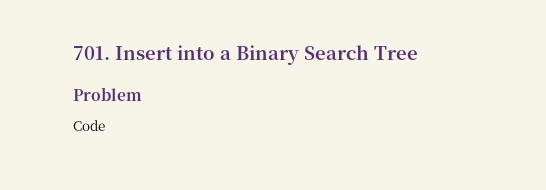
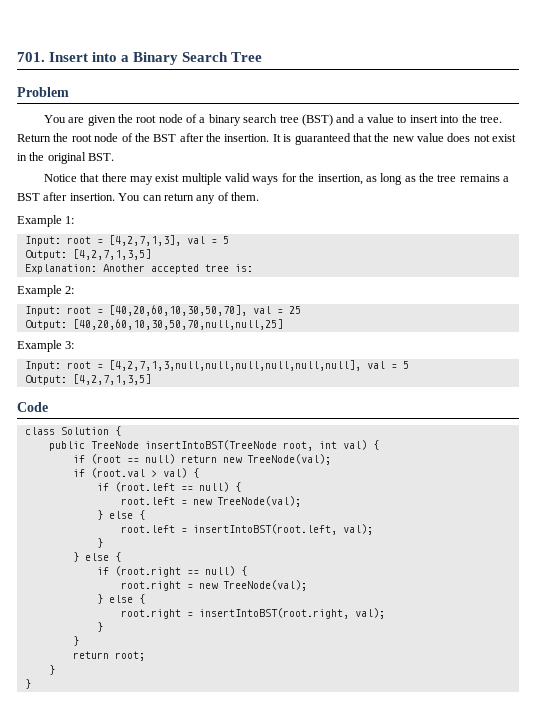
[73,120,105,131] Code -> [43,114,502,126] [17,133,517,145] [17,152,115,164] [43,173,510,185] [17,192,259,204] [17,215,75,227] [24,235,229,246] [24,249,151,260] [24,264,253,274] [17,285,75,297] [24,305,301,316] [24,319,283,330] [17,340,75,352] [24,360,409,371] [24,374,151,385] [17,402,48,412] [24,426,121,436] [48,440,379,451] [72,454,331,465] [72,468,199,478] [96,482,241,492] [120,496,301,507] [96,510,145,520] [120,524,373,535] [96,538,103,548] [72,552,121,562] [96,566,247,577] [120,580,307,591] [96,594,145,604] [120,608,385,619] [96,622,103,632] [72,636,79,646] [72,651,145,661] [48,665,55,675] [24,679,31,689] You are given the root node of a binary search tree (BST) and a value to insert into the tree. Return the root node of the BST after the insertion. It is guaranteed that the new value does not exist in the original BST. // Notice that there may exist multiple valid ways for the insertion, as long as the tree remains a BST after insertion. You can return any of them. // Example 1: // Input: root = [4,2,7,1,3], val = 5 // Output: [4,2,7,1,3,5] // Explanation: Another accepted tree is: // Example 2: // Input: root = [40,20,60,10,30,50,70], val = 25 // Output: [40,20,60,10,30,50,70,null,null,25] // Example 3: // Input: root = [4,2,7,1,3,null,null,null,null,null,null], val = 5 // Output: [4,2,7,1,3,5] // Code // class Solution { // public TreeNode insertIntoBST(TreeNode root, int val) { // if (root == null) return new TreeNode(val); // if (root.val > val) { // if (root.left == null) { // root.left = new TreeNode(val); // } else { // root.left = insertIntoBST(root.left, val); // } // } else { // if (root.right == null) { // root.right = new TreeNode(val); // } else { // root.right = insertIntoBST(root.right, val); // } // } // return root; // } // }

